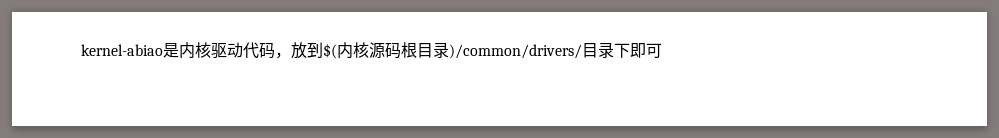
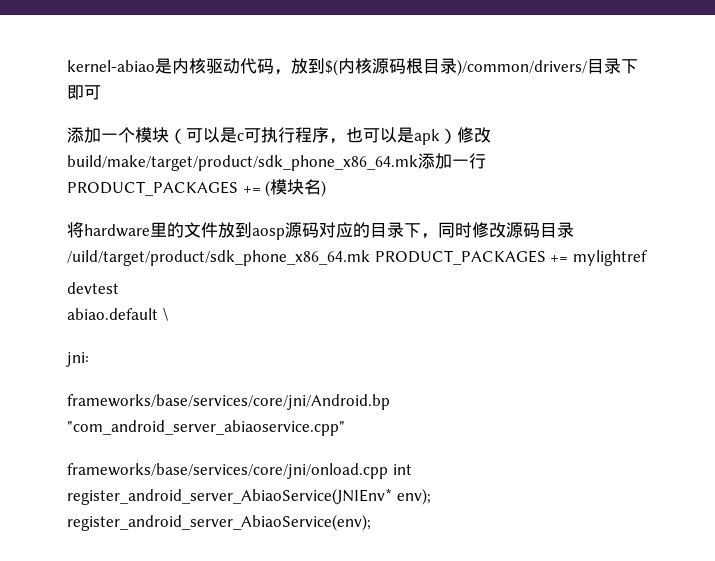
(662, 50) none -> [67,127,491,145] [67,153,486,171] [67,179,327,197] [67,222,574,240] [67,250,648,266] [67,282,119,294] [67,307,168,321] [66,352,89,367] [67,394,390,410] [67,420,345,436] [67,463,412,479] [67,488,431,505] [67,514,371,531] // 添加一个模块（可以是c可执行程序，也可以是apk）修改build/make/target/product/sdk_phone_x86_64.mk添加一行PRODUCT_PACKAGES += (模块名) // 将hardware里的文件放到aosp源码对应的目录下，同时修改源码目录/uild/target/product/sdk_phone_x86_64.mk PRODUCT_PACKAGES += mylightref // devtest // abiao.default \ // jni: // frameworks/base/services/core/jni/Android.bp "com_android_server_abiaoservice.cpp" // frameworks/base/services/core/jni/onload.cpp int register_android_server_AbiaoService(JNIEnv* env); register_android_server_AbiaoService(env);

